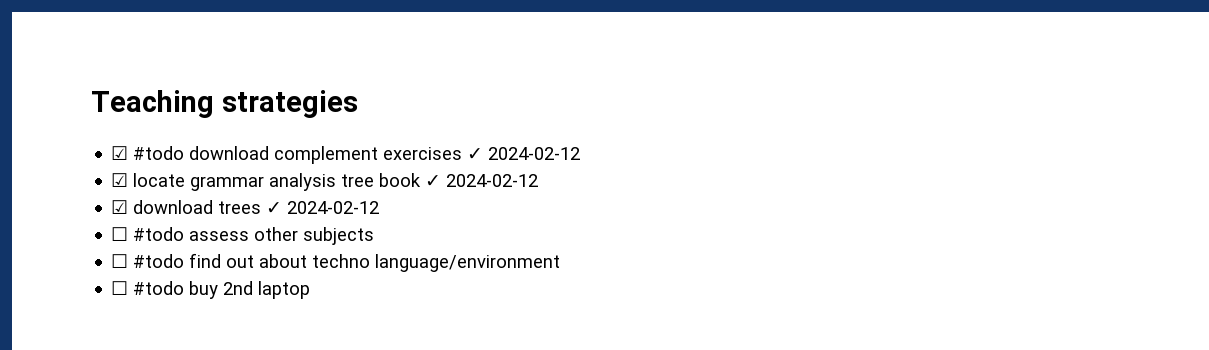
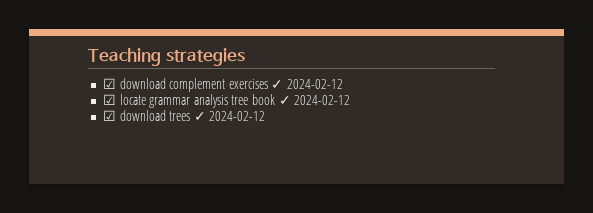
[133,146,185,160] #todo -> (116, 83) none
[111,227,375,245] [111,253,561,272] [111,281,311,299] // ☐ #todo assess other subjects // ☐ #todo find out about techno language/environment // ☐ #todo buy 2nd laptop -> (266, 116) none

